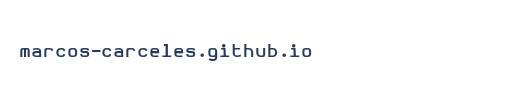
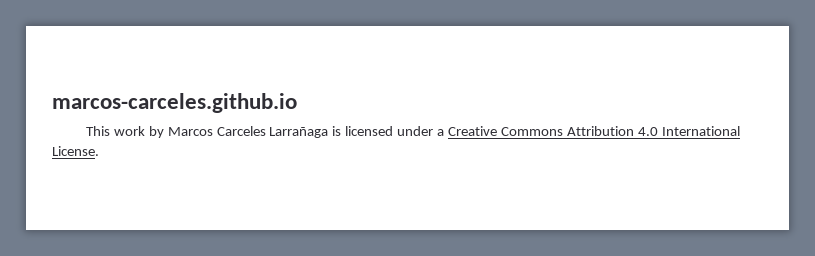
(313, 53) none -> [85,126,740,138] [52,146,99,156] // This work by Marcos Carceles Larrañaga is licensed under a Creative Commons Attribution 4.0 International License.

